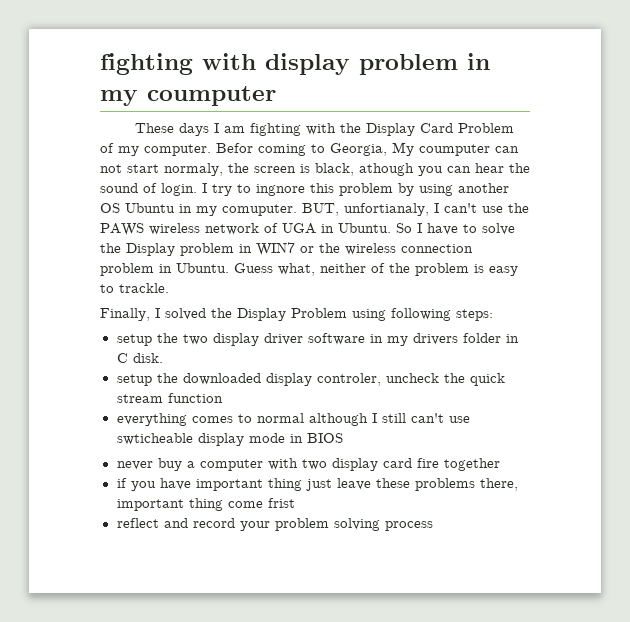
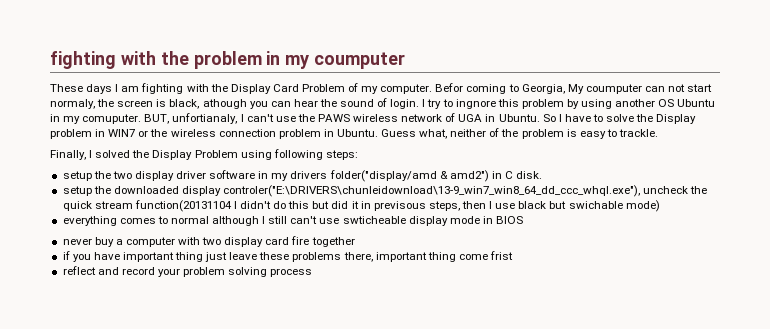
[100,53,350,75] fighting with display -> [50,51,189,69] fighting with the
[462,333,501,343] folder -> [329,170,489,182] folder("display/amd & amd2")
[316,373,381,386] controler, -> [223,185,641,197] controler("E:\DRIVERS\chunleidownload\13-9_win7_win8_64_dd_ccc_whql.exe"),
[167,393,223,403] function -> [134,200,660,212] function(20131104 I didn't do this but did it in previsous steps, then I use black but swichable mode)

